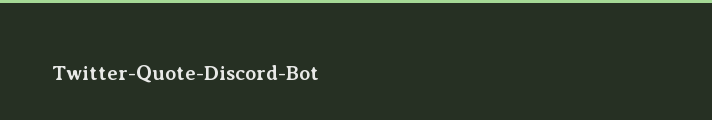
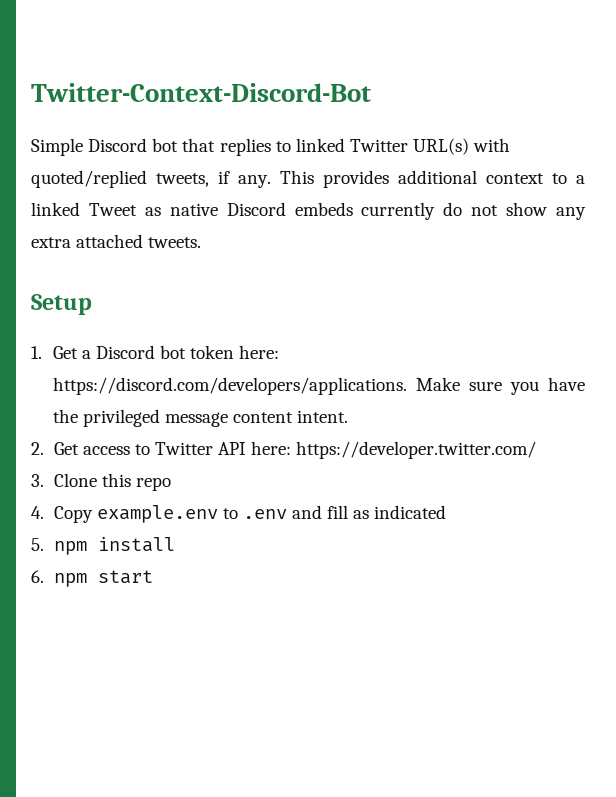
[52,65,319,83] Twitter-Quote-Discord-Bot -> [31,83,371,102] [31,138,511,156] [31,170,585,188] [31,202,586,220] [31,234,202,248] [31,294,92,315] [31,345,280,359] [52,377,585,395] [52,409,349,427] [31,441,537,459] [31,473,171,491] [31,505,447,523] [31,537,175,555] [31,570,153,587] Twitter-Context-Discord-Bot // Simple Discord bot that replies to linked Twitter URL(s) with quoted/replied tweets, if any. This provides additional context to a linked Tweet as native Discord embeds currently do not show any extra attached tweets. // Setup // 1. Get a Discord bot token here: https://discord.com/developers/applications. Make sure you have the privileged message content intent. // 2. Get access to Twitter API here: https://developer.twitter.com/ // 3. Clone this repo // 4. Copy example.env to .env and fill as indicated // 5. npm install // 6. npm start

